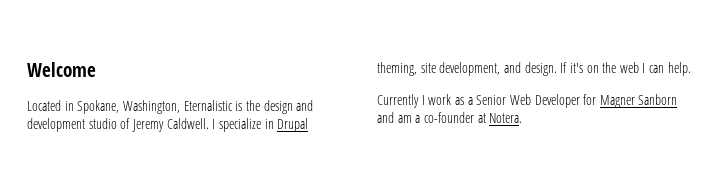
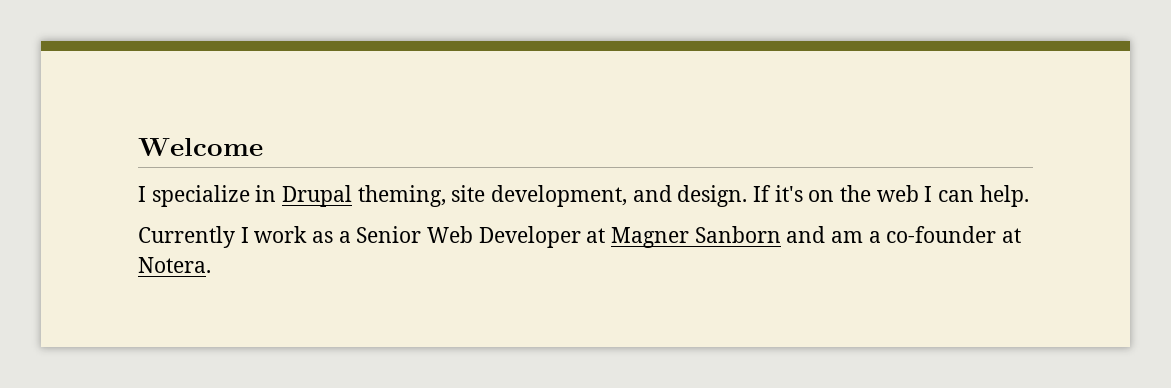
[27,100,314,114] [27,118,209,132] Located in Spokane, Washington, Eternalistic is the design and development studio of Jeremy Caldwell. -> (263, 147) none
[583,94,597,105] for -> [586,228,606,243] at

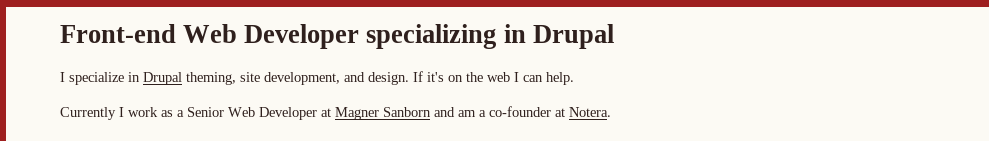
[138,138,263,156] Welcome -> [60,24,614,49] Front-end Web Developer specializing in Drupal

